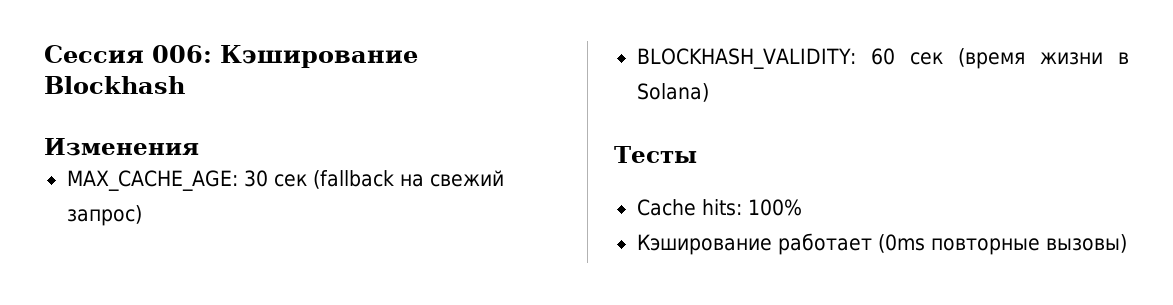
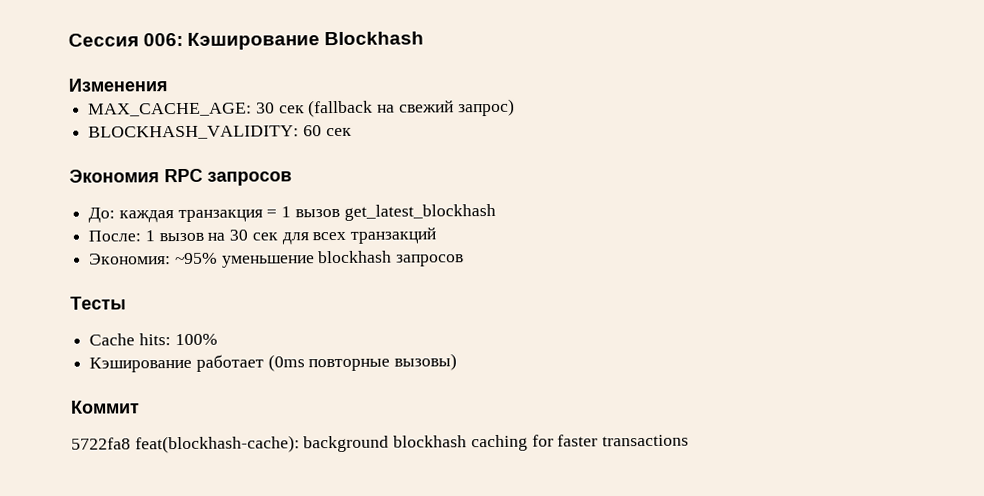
[958,48,1129,69] [636,83,709,102] (время жизни в Solana) -> [69,168,292,186] [88,203,496,223] [88,227,437,245] [89,250,465,268] // Экономия RPC запросов // До: каждая транзакция = 1 вызов get_latest_blockhash // После: 1 вызов на 30 сек для всех транзакций // Экономия: ~95% уменьшение blockhash запросов
(1127, 243) none -> [70,400,140,414] [71,434,690,454] // Коммит // 5722fa8 feat(blockhash-cache): background blockhash caching for faster transactions

